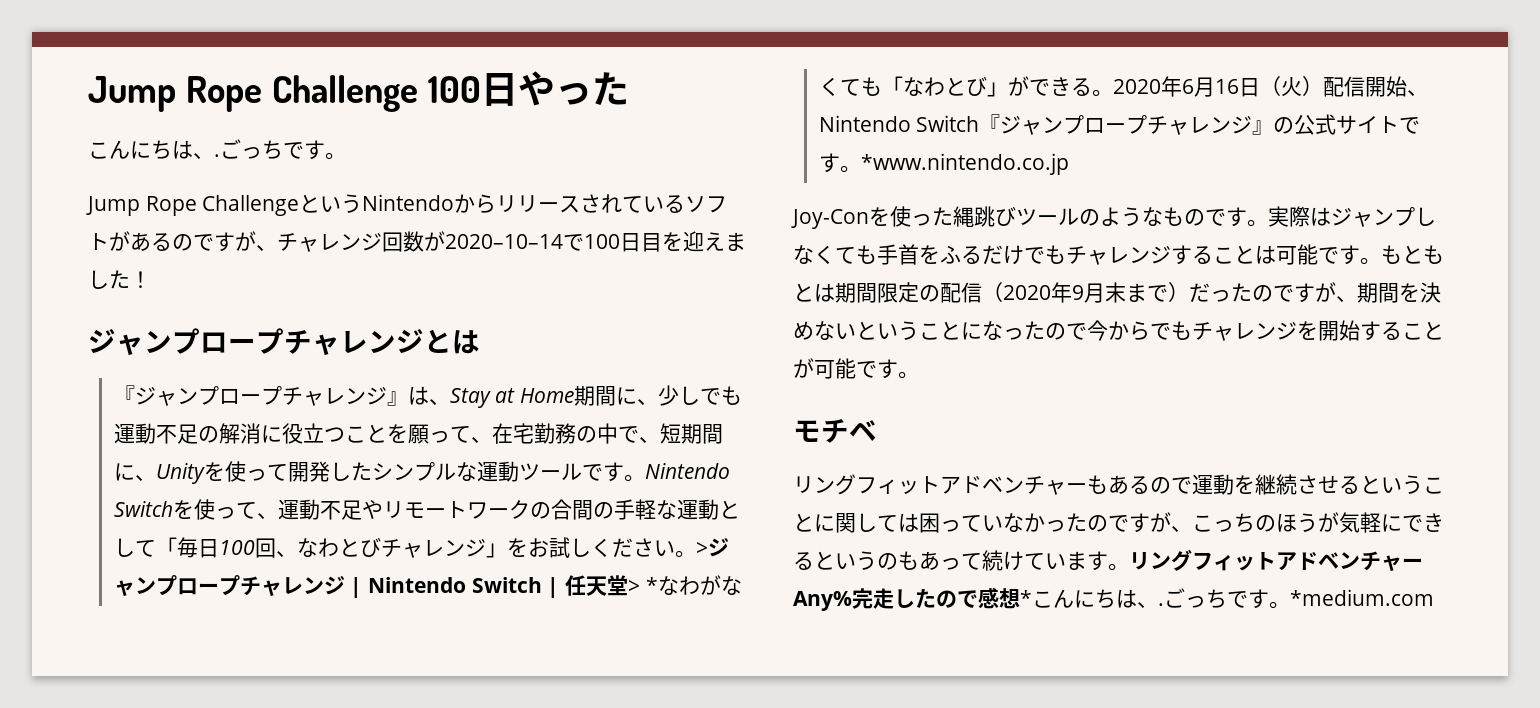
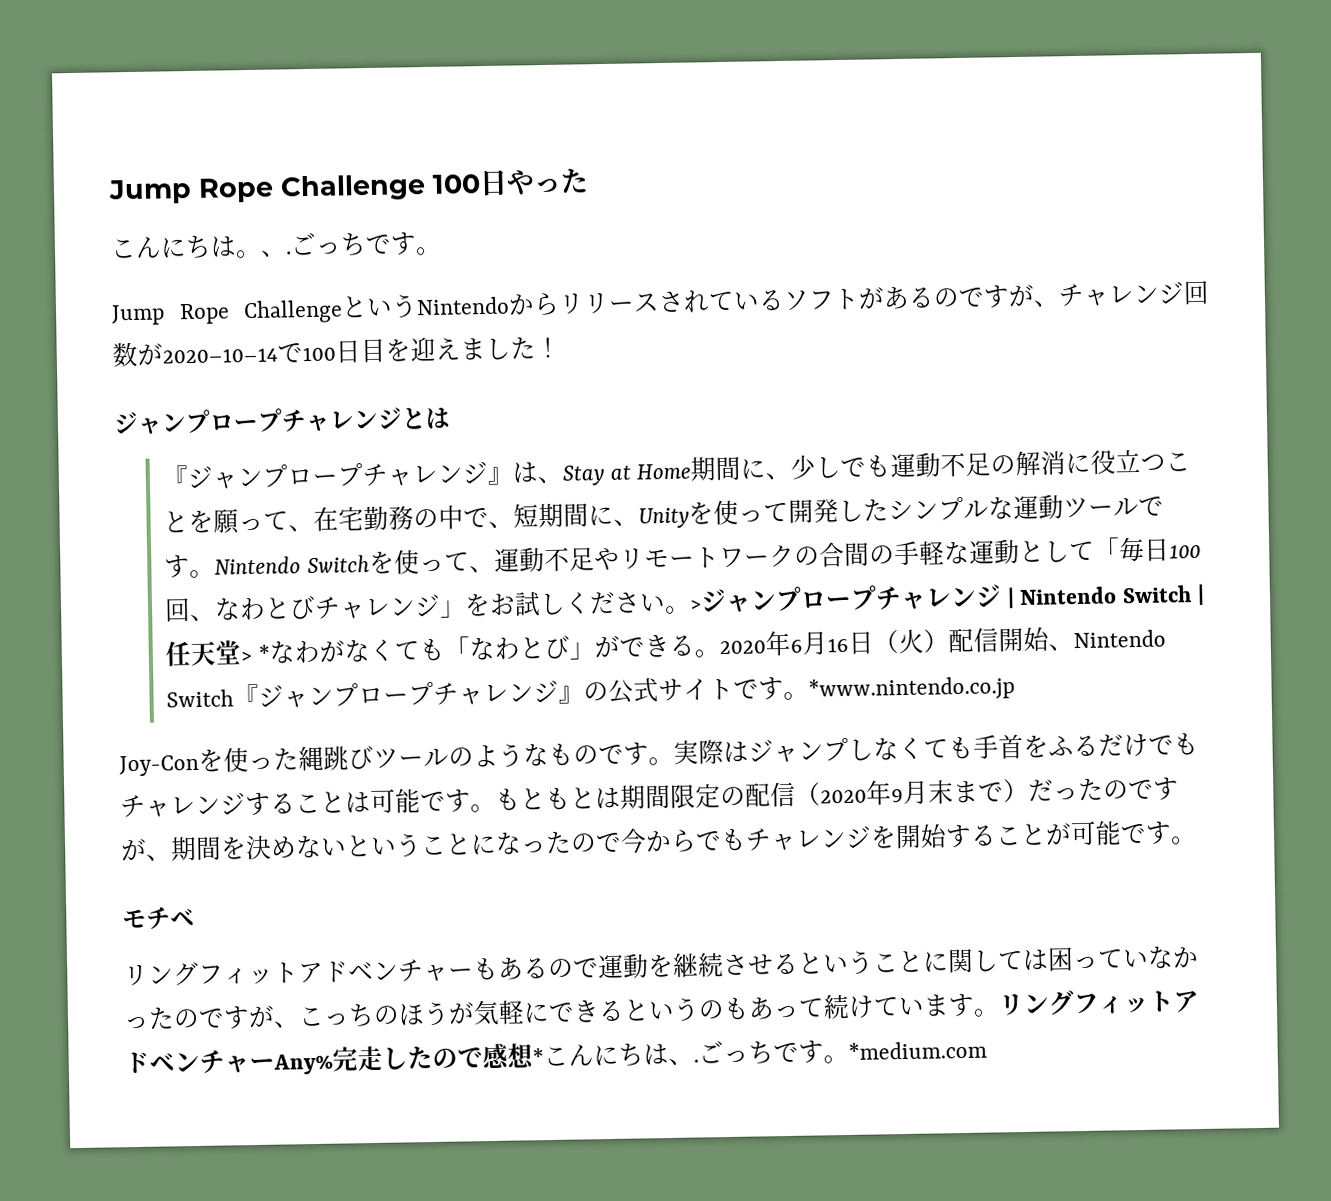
(193, 149) none -> [236,249,262,259] 。

